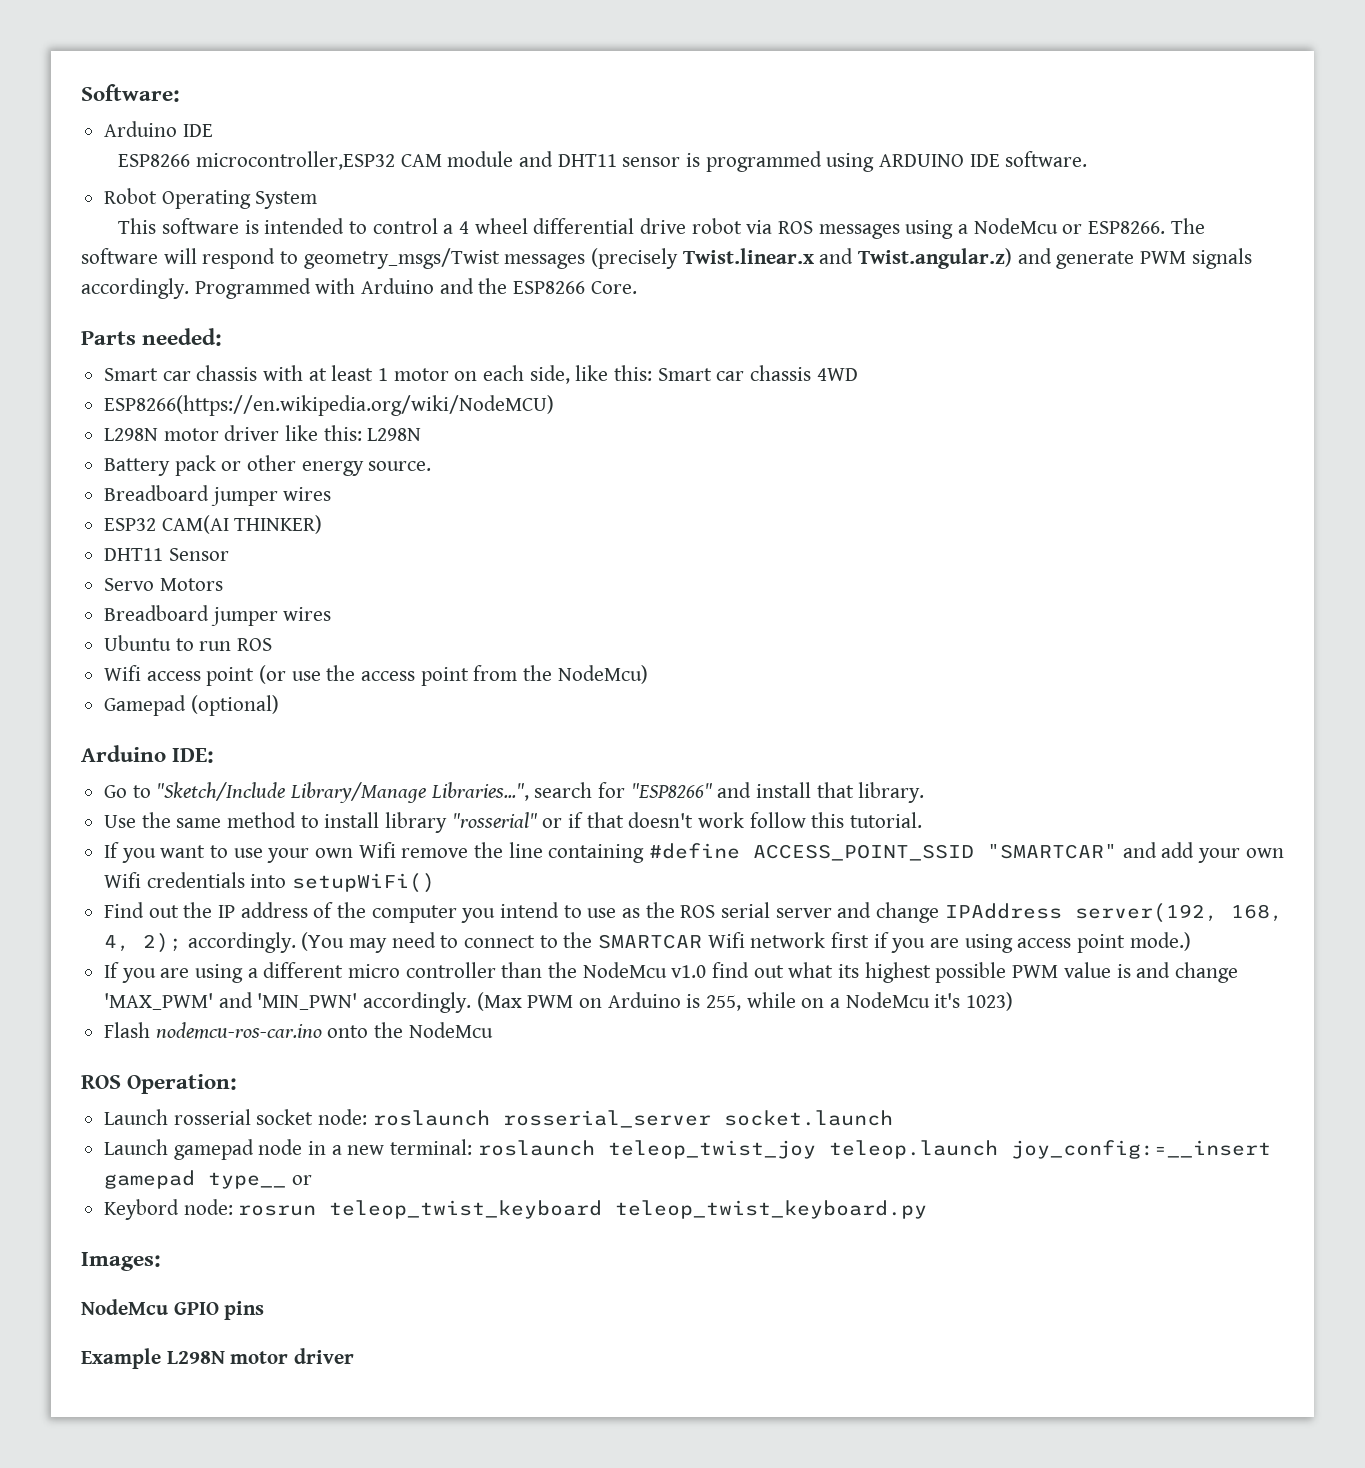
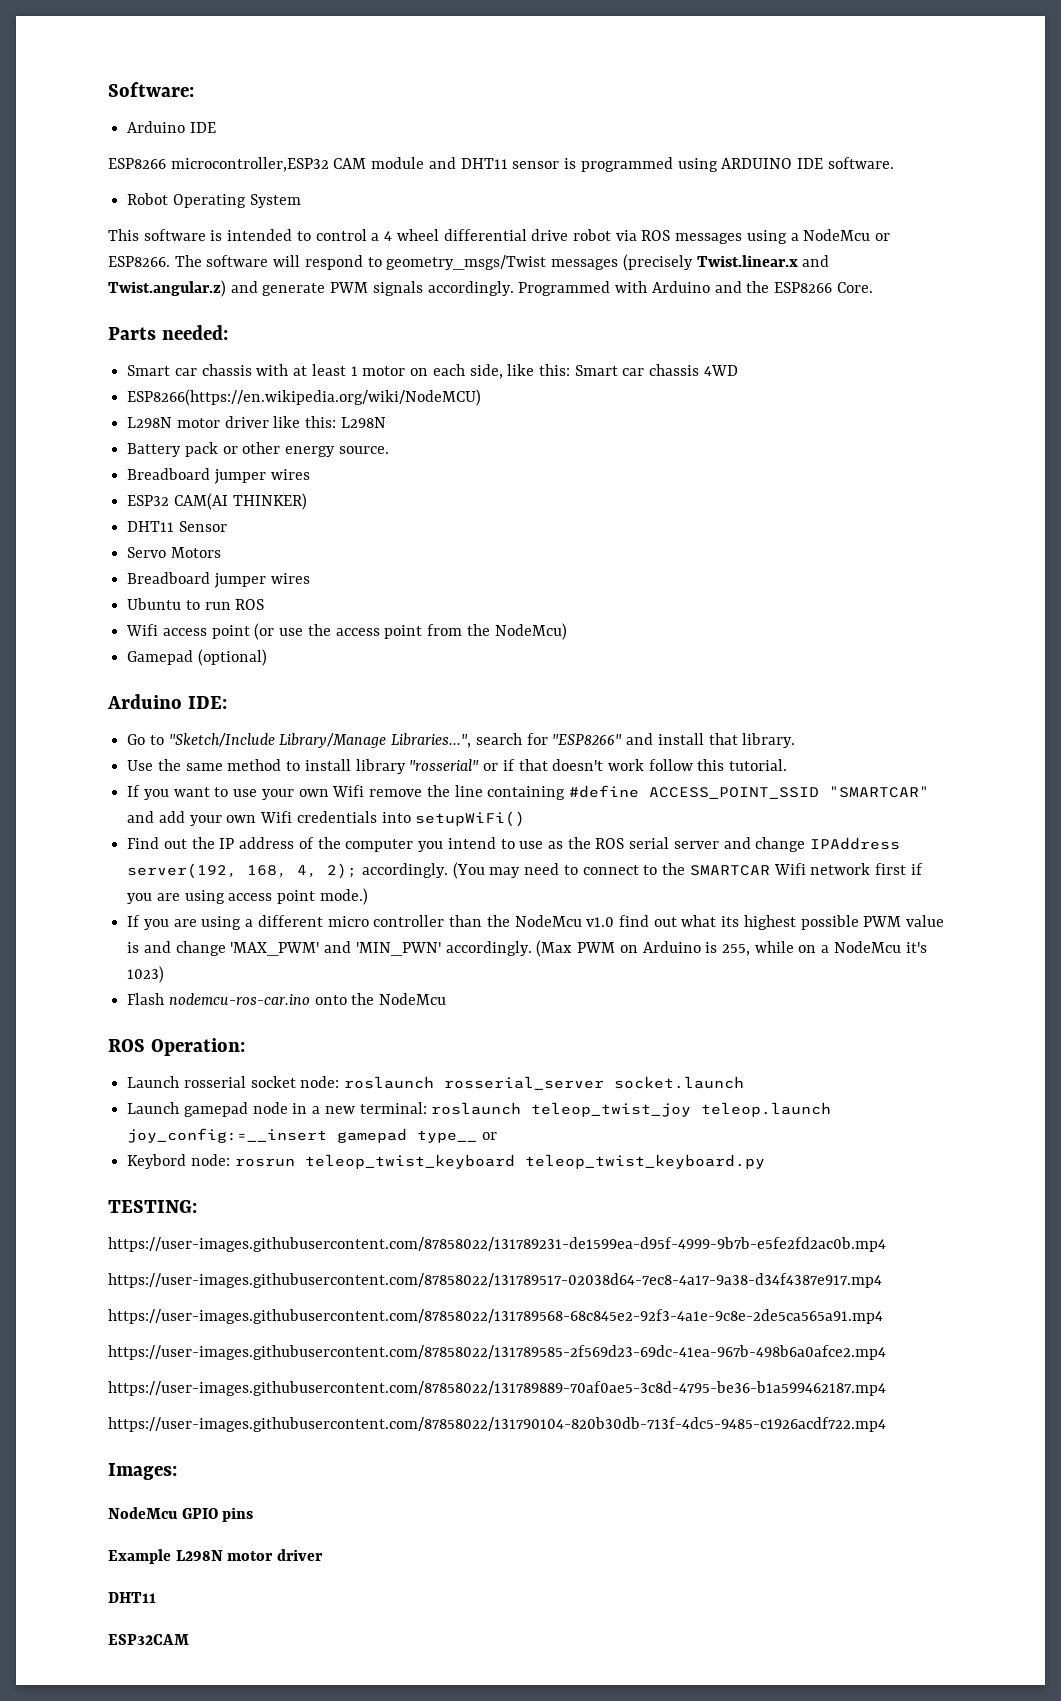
(928, 1209) none -> [108,1200,197,1213] [108,1237,886,1252] [108,1273,882,1288] [108,1309,883,1324] [108,1345,886,1360] [108,1381,886,1396] [108,1417,886,1432] // TESTING: // https://user-images.githubusercontent.com/87858022/131789231-de1599ea-d95f-4999-9b7b-e5fe2fd2ac0b.mp4 // https://user-images.githubusercontent.com/87858022/131789517-02038d64-7ec8-4a17-9a38-d34f4387e917.mp4 // https://user-images.githubusercontent.com/87858022/131789568-68c845e2-92f3-4a1e-9c8e-2de5ca565a91.mp4 // https://user-images.githubusercontent.com/87858022/131789585-2f569d23-69dc-41ea-967b-498b6a0afce2.mp4 // https://user-images.githubusercontent.com/87858022/131789889-70af0ae5-3c8d-4795-be36-b1a599462187.mp4 // https://user-images.githubusercontent.com/87858022/131790104-820b30db-713f-4dc5-9485-c1926acdf722.mp4
(355, 1356) none -> [108,1592,156,1603] [108,1634,189,1645] // DHT11 // ESP32CAM

